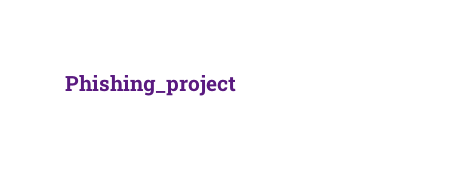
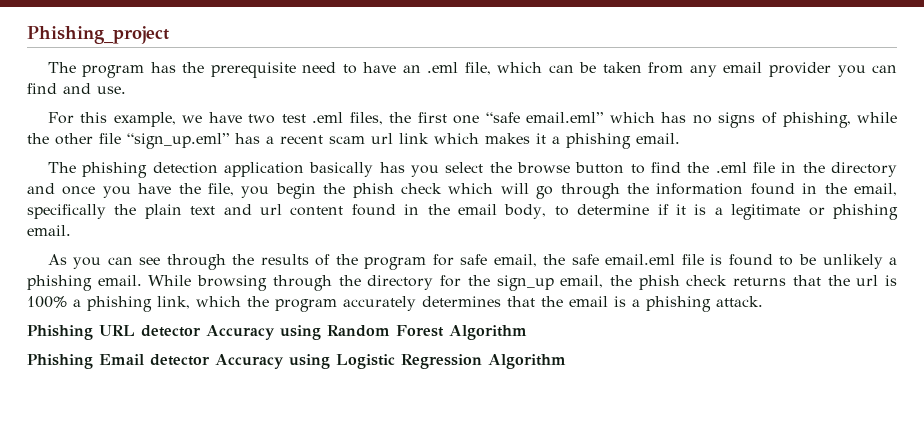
(236, 85) none -> [47,62,898,78] [27,83,126,94] [47,112,898,128] [27,133,680,149] [47,162,897,178] [27,183,897,199] [27,204,899,220] [27,225,71,236] [47,254,898,270] [27,275,897,291] [27,296,763,312] [27,325,527,340] [27,354,566,369] // The program has the prerequisite need to have an .eml file, which can be taken from any email provider you can find and use. // For this example, we have two test .eml files, the first one “safe email.eml” which has no signs of phishing, while the other file “sign_up.eml” has a recent scam url link which makes it a phishing email. // The phishing detection application basically has you select the browse button to find the .eml file in the directory and once you have the file, you begin the phish check which will go through the information found in the email, specifically the plain text and url content found in the email body, to determine if it is a legitimate or phishing email. // As you can see through the results of the program for safe email, the safe email.eml file is found to be unlikely a phishing email. While browsing through the directory for the sign_up email, the phish check returns that the url is 100% a phishing link, which the program accurately determines that the email is a phishing attack. // Phishing URL detector Accuracy using Random Forest Algorithm // Phishing Email detector Accuracy using Logistic Regression Algorithm

